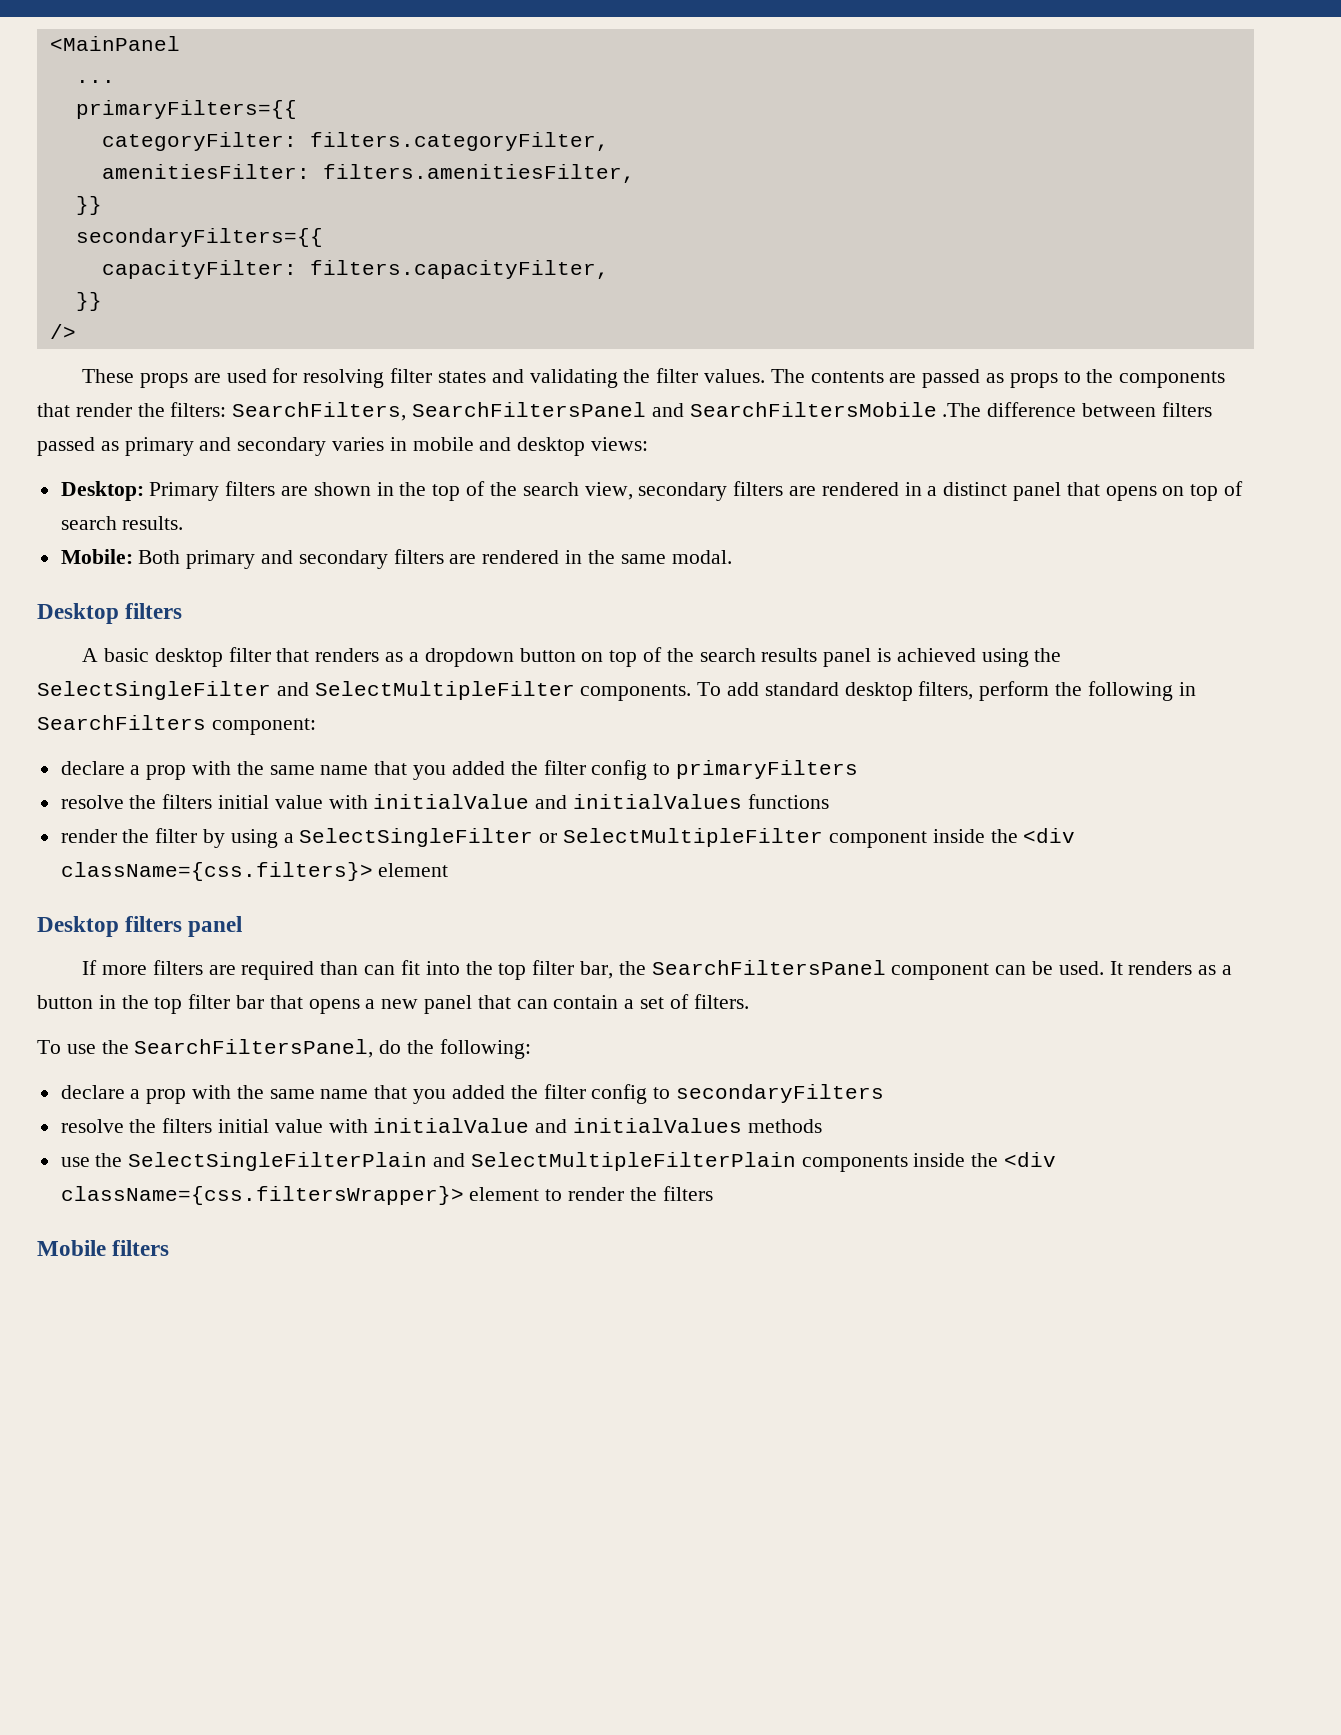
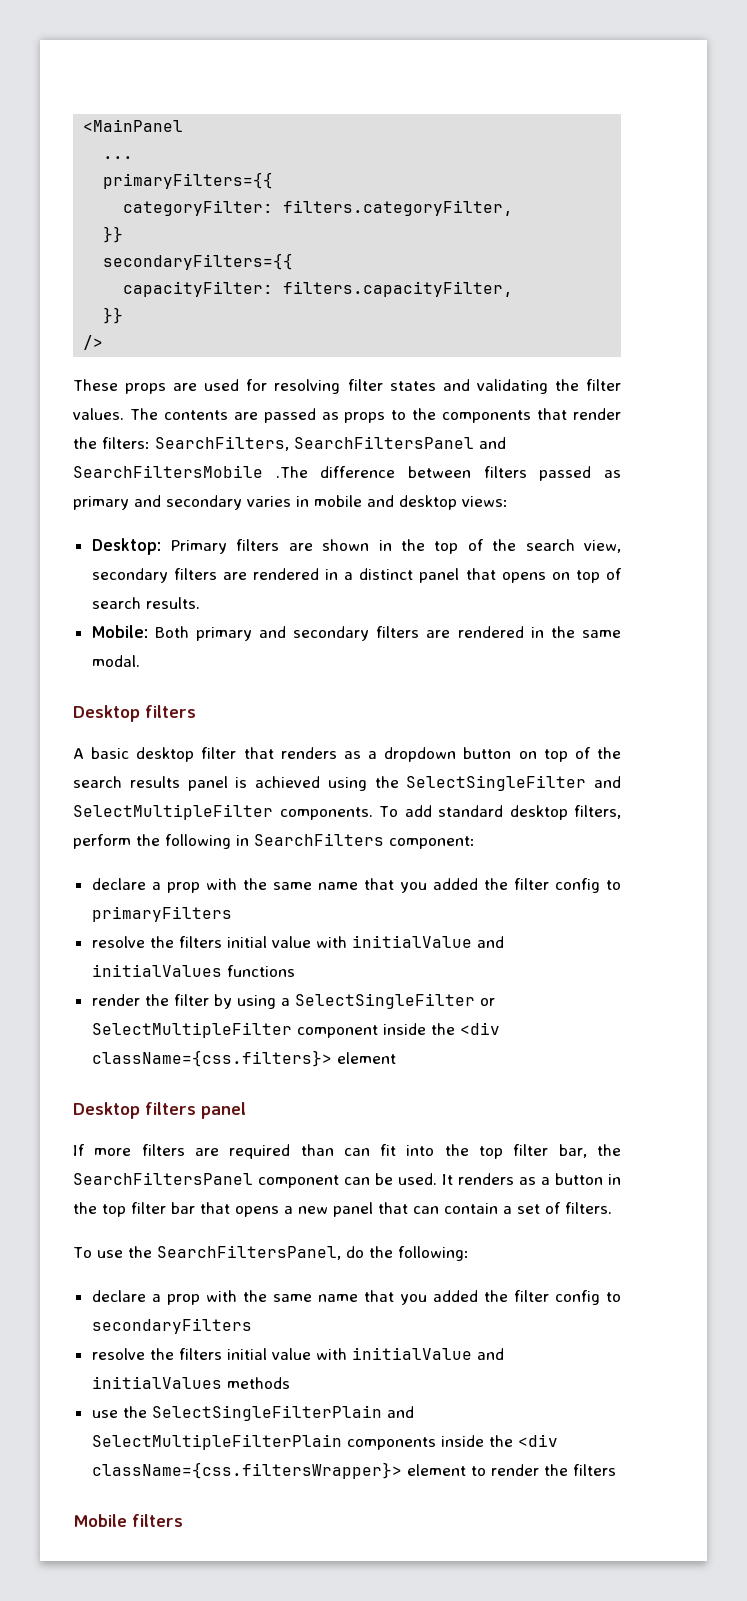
[101,164,635,183] // amenitiesFilter: filters.amenitiesFilter, -> (514, 208) none

